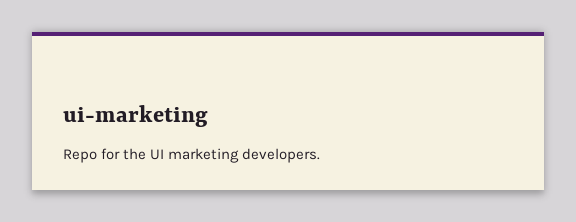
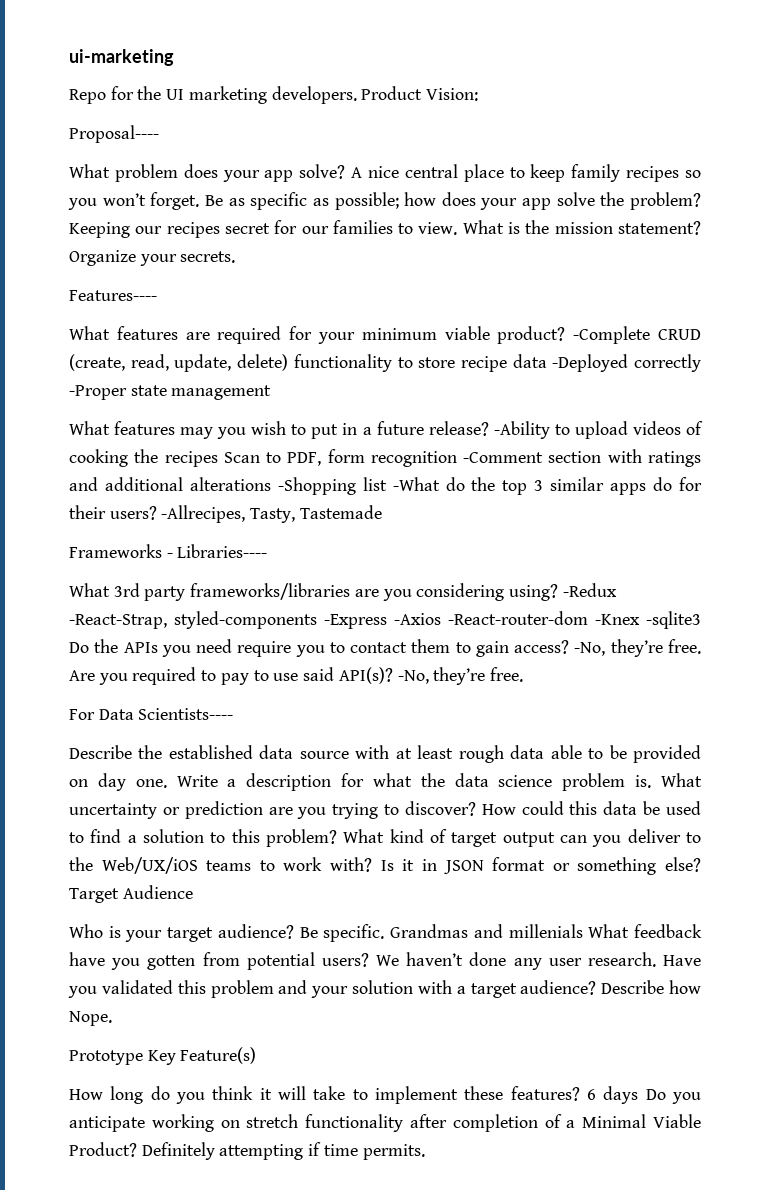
(321, 155) none -> [361,86,479,101] [69,125,159,143] [69,164,701,182] [68,192,701,210] [69,220,702,238] [69,250,236,266] [69,290,157,301] [69,326,701,344] [69,354,701,372] [69,385,272,400] [69,421,703,439] [69,449,701,467] [69,477,702,495] [69,505,382,523] [69,544,268,558] [69,583,617,601] [69,611,701,629] [69,639,701,657] [69,667,523,685] [69,708,234,720] [69,745,701,763] [69,773,702,791] [69,801,701,819] [69,829,701,847] [69,857,702,875] [69,885,193,903] [69,924,703,942] [69,952,701,970] [68,980,701,998] [69,1011,112,1026] [69,1047,257,1065] [69,1086,702,1104] [69,1114,701,1132] [69,1142,425,1160] Product Vision: // Proposal---- // What problem does your app solve? A nice central place to keep family recipes so you won’t forget. Be as specific as possible; how does your app solve the problem? Keeping our recipes secret for our families to view. What is the mission statement? Organize your secrets. // Features---- // What features are required for your minimum viable product? -Complete CRUD (create, read, update, delete) functionality to store recipe data -Deployed correctly -Proper state management // What features may you wish to put in a future release? -Ability to upload videos of cooking the recipes Scan to PDF, form recognition -Comment section with ratings and additional alterations -Shopping list -What do the top 3 similar apps do for their users? -Allrecipes, Tasty, Tastemade // Frameworks - Libraries---- // What 3rd party frameworks/libraries are you considering using? -Redux -React-Strap, styled-components -Express -Axios -React-router-dom -Knex -sqlite3 Do the APIs you need require you to contact them to gain access? -No, they’re free. Are you required to pay to use said API(s)? -No, they’re free. // For Data Scientists---- // Describe the established data source with at least rough data able to be provided on day one. Write a description for what the data science problem is. What uncertainty or prediction are you trying to discover? How could this data be used to find a solution to this problem? What kind of target output can you deliver to the Web/UX/iOS teams to work with? Is it in JSON format or something else? Target Audience // Who is your target audience? Be specific. Grandmas and millenials What feedback have you gotten from potential users? We haven’t done any user research. Have you validated this problem and your solution with a target audience? Describe how Nope. // Prototype Key Feature(s) // How long do you think it will take to implement these features? 6 days Do you anticipate working on stretch functionality after completion of a Minimal Viable Product? Definitely attempting if time permits.

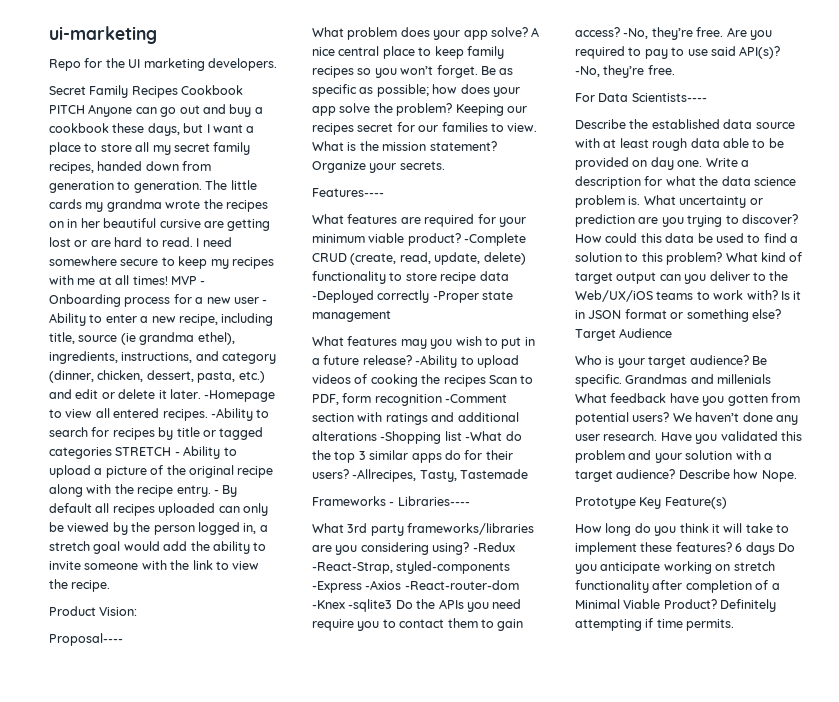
(357, 95) none -> [49,85,244,98] [49,104,263,117] [49,123,255,136] [49,142,251,155] [49,161,212,174] [49,180,257,193] [49,199,268,212] [49,218,271,231] [49,237,232,247] [49,256,274,269] [49,275,206,285] [49,294,268,307] [49,313,274,326] [49,332,235,345] [49,351,277,364] [49,370,265,383] [49,389,276,402] [49,408,270,421] [49,427,264,440] [49,446,237,459] [49,465,274,478] [49,484,238,497] [49,503,268,516] [49,522,268,535] [49,541,267,554] [49,560,260,570] [49,579,111,592] // Secret Family Recipes Cookbook PITCH Anyone can go out and buy a cookbook these days, but I want a place to store all my secret family recipes, handed down from generation to generation. The little cards my grandma wrote the recipes on in her beautiful cursive are getting lost or are hard to read. I need somewhere secure to keep my recipes with me at all times! MVP - Onboarding process for a new user - Ability to enter a new recipe, including title, source (ie grandma ethel), ingredients, instructions, and category (dinner, chicken, dessert, pasta, etc.) and edit or delete it later. -Homepage to view all entered recipes. -Ability to search for recipes by title or tagged categories STRETCH - Ability to upload a picture of the original recipe along with the recipe entry. - By default all recipes uploaded can only be viewed by the person logged in, a stretch goal would add the ability to invite someone with the link to view the recipe. //

